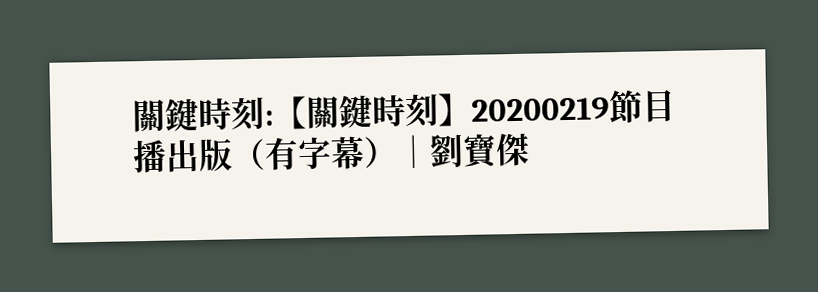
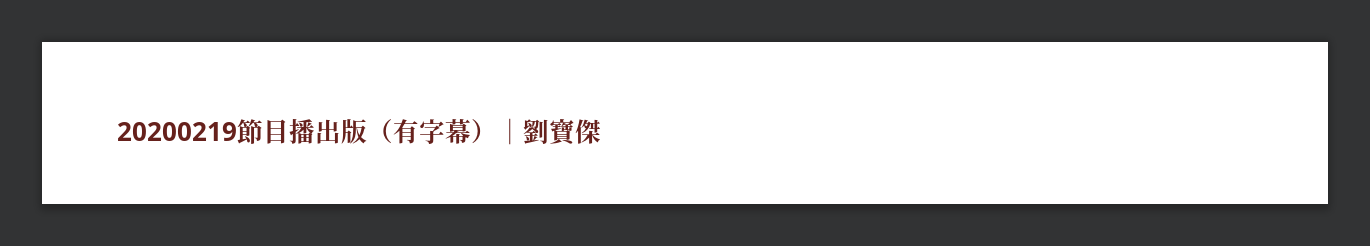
[132,92,472,133] 關鍵時刻:【關鍵時刻】 -> (117, 131) none

